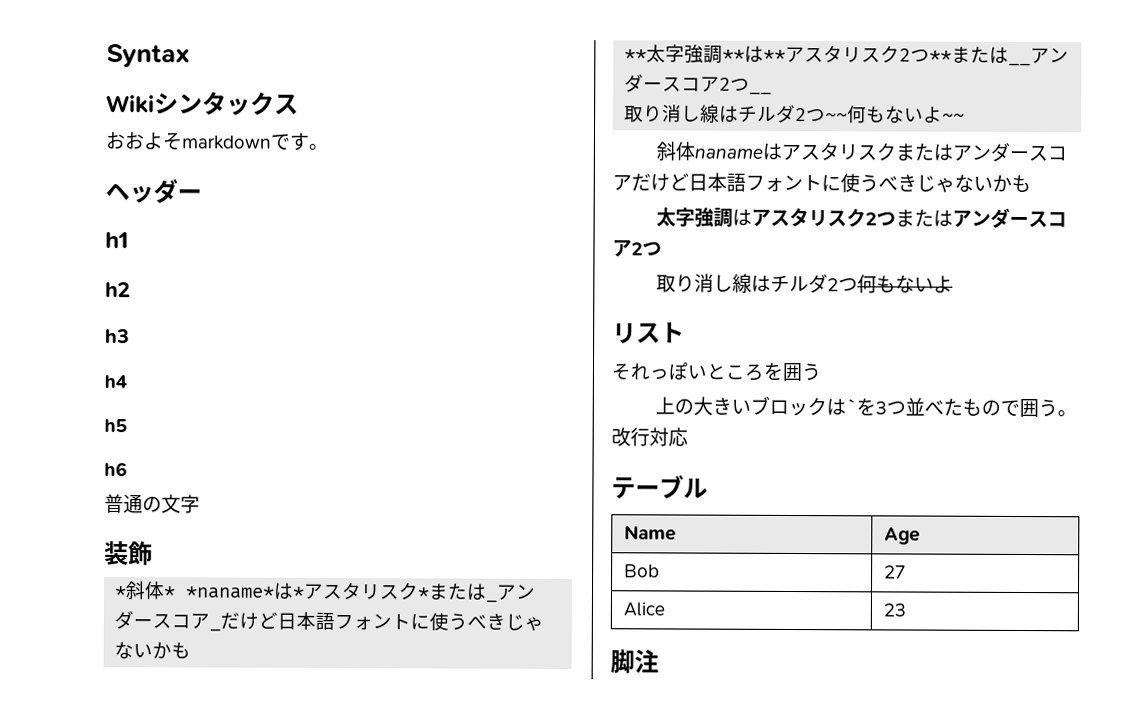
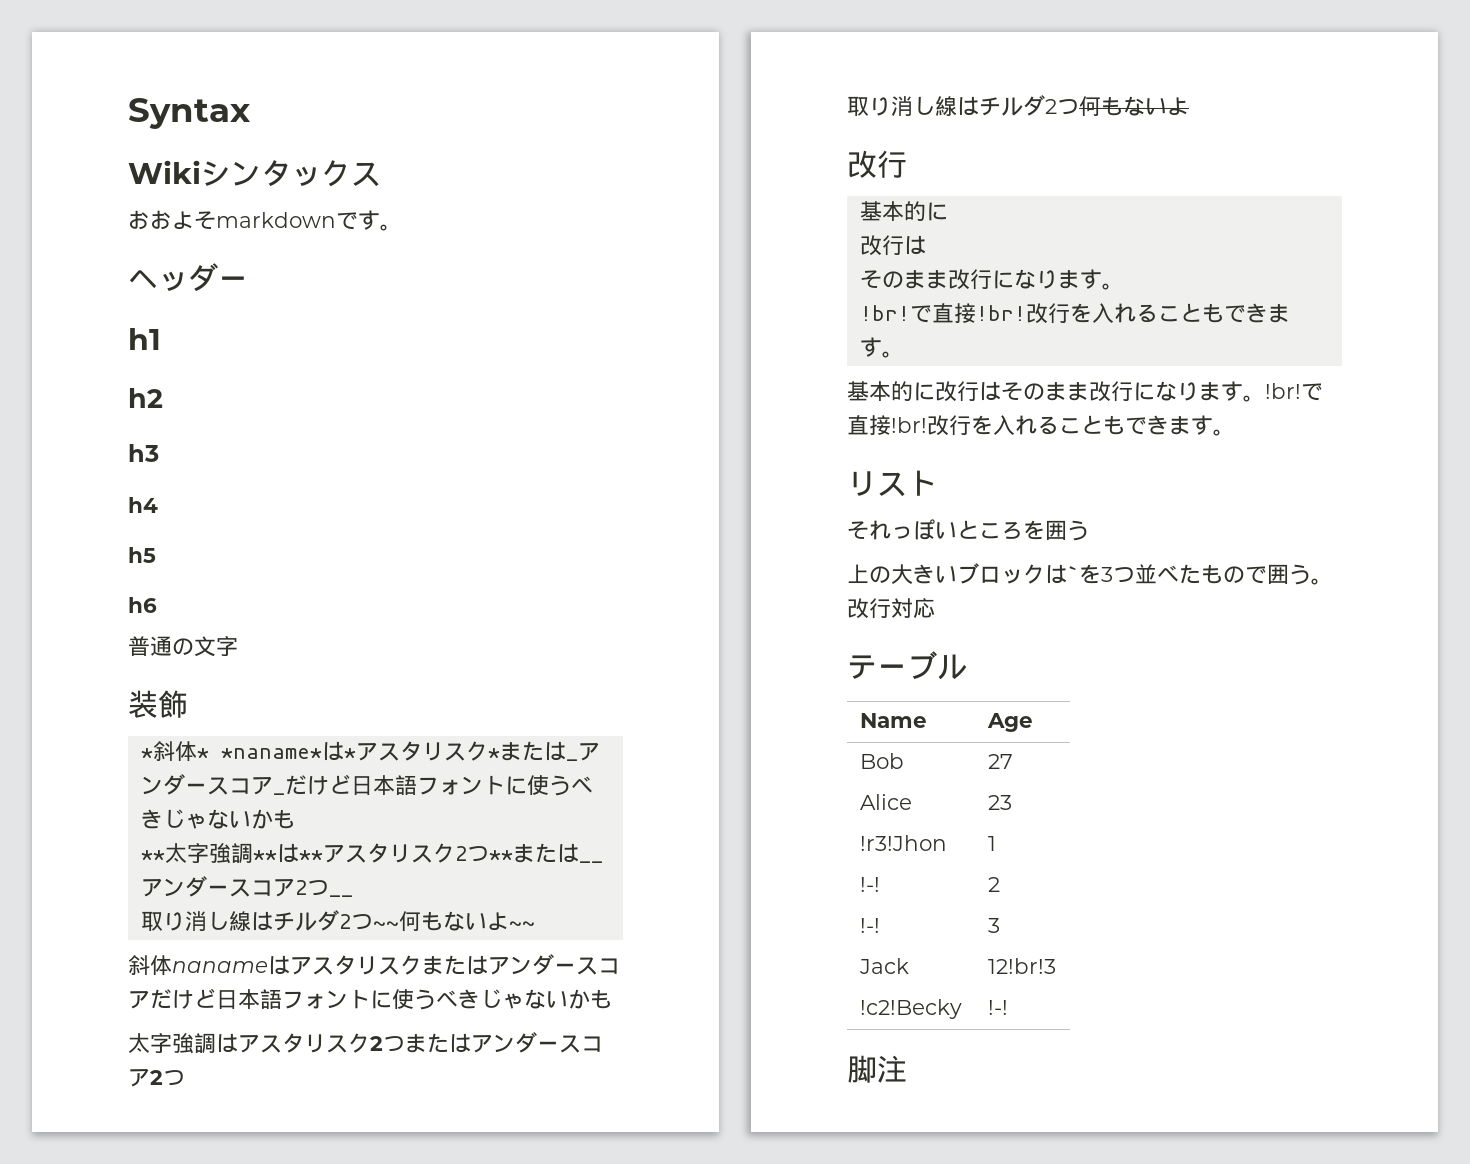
(954, 284) none -> [847,150,907,178] [859,201,948,221] [859,235,926,256] [859,269,1124,290] [859,303,1290,324] [859,337,904,358] [847,381,1323,402] [847,415,1235,436] // 改行 // 基本的に // 改行は // そのまま改行になります。 // !br!で直接!br!改行を入れることもできます。 // 基本的に改行はそのまま改行になります。!br!で直接!br!改行を入れることもできます。
(906, 610) none -> [859,835,947,851] [987,836,996,851] [859,877,880,892] [987,877,1000,892] [859,918,880,933] [987,918,1000,933] [858,958,909,974] [987,958,1056,974] [859,999,962,1019] [987,1000,1008,1015] // !r3!Jhon | 1 // !-! | 2 // !-! | 3 // Jack | 12!br!3 // !c2!Becky | !-!

